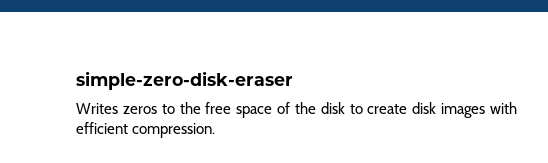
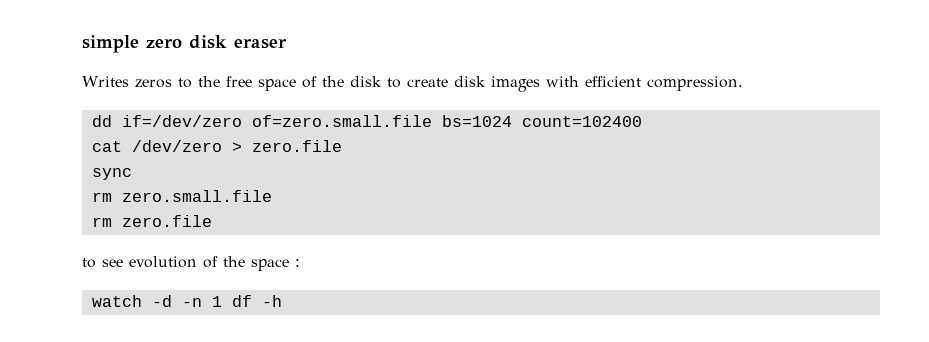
[76,71,293,90] simple-zero-disk-eraser -> [82,35,287,53] simple zero disk eraser
(216, 130) none -> [91,115,642,127] [91,140,342,152] [91,168,132,180] [91,190,272,202] [91,215,212,227] [82,256,300,271] [91,295,282,307] // dd if=/dev/zero of=zero.small.file bs=1024 count=102400 // cat /dev/zero > zero.file // sync // rm zero.small.file // rm zero.file // to see evolution of the space : // watch -d -n 1 df -h

